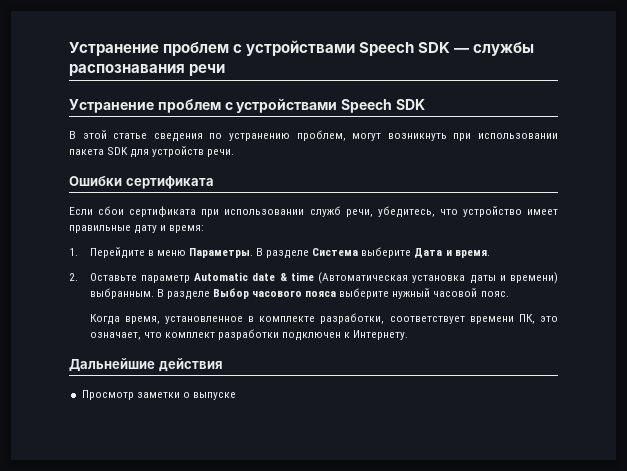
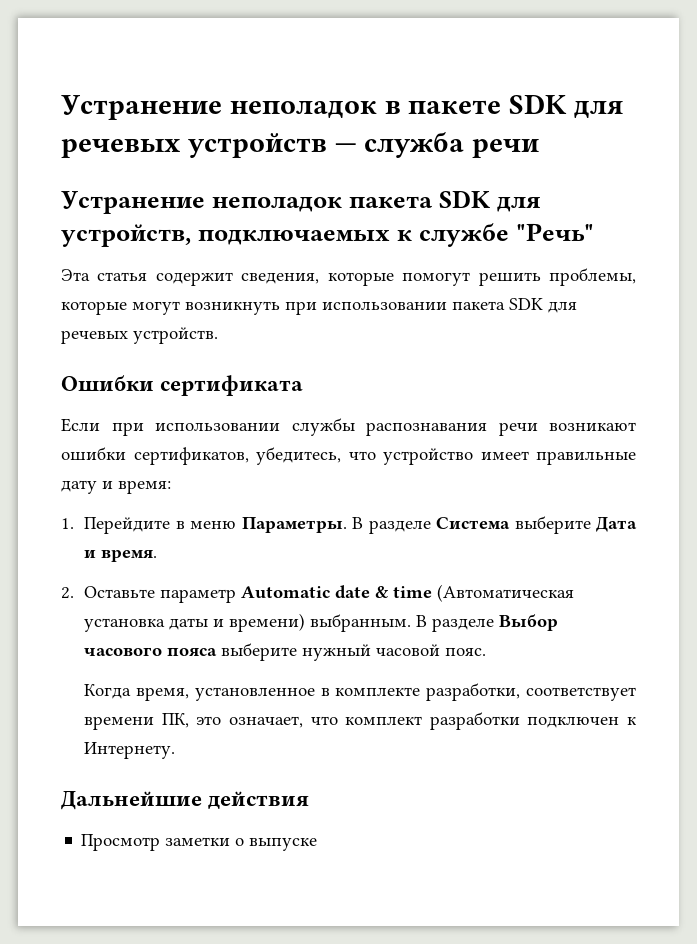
[69,40,535,56] [69,64,226,76] [69,98,425,113] [69,130,346,142] Устранение проблем с устройствами Speech SDK — службы распознавания речи // Устранение проблем с устройствами Speech SDK // В этой статье сведения по устранению проблем, -> [61,94,624,120] [61,132,540,158] [61,190,542,214] [61,223,595,247] [61,268,636,286] [61,301,127,315] Устранение неполадок в пакете SDK для речевых устройств — служба речи // Устранение неполадок пакета SDK для устройств, подключаемых к службе "Речь" // Эта статья содержит сведения, которые помогут решить проблемы, которые
[152,146,235,157] устройств речи. -> [61,327,218,344] речевых устройств.
[98,206,373,217] сбои сертификата при использовании служб речи, -> [111,418,636,436] [61,447,249,465] при использовании службы распознавания речи возникают ошибки сертификатов,

